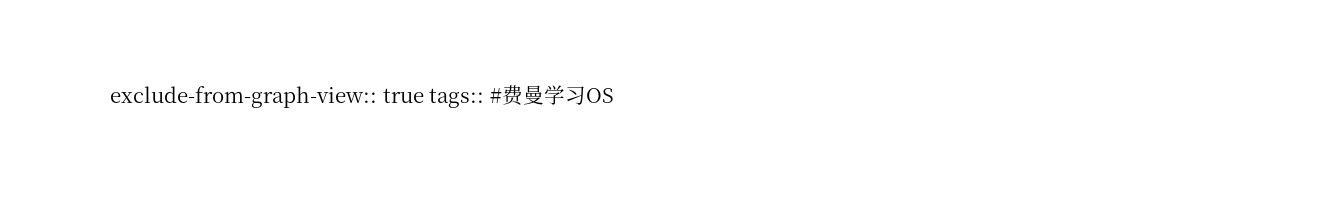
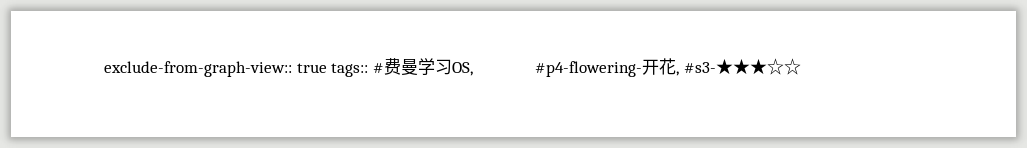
[585,88,614,103] OS -> [451,58,801,77] OS, #p4-flowering-开花, #s3-★★★☆☆

